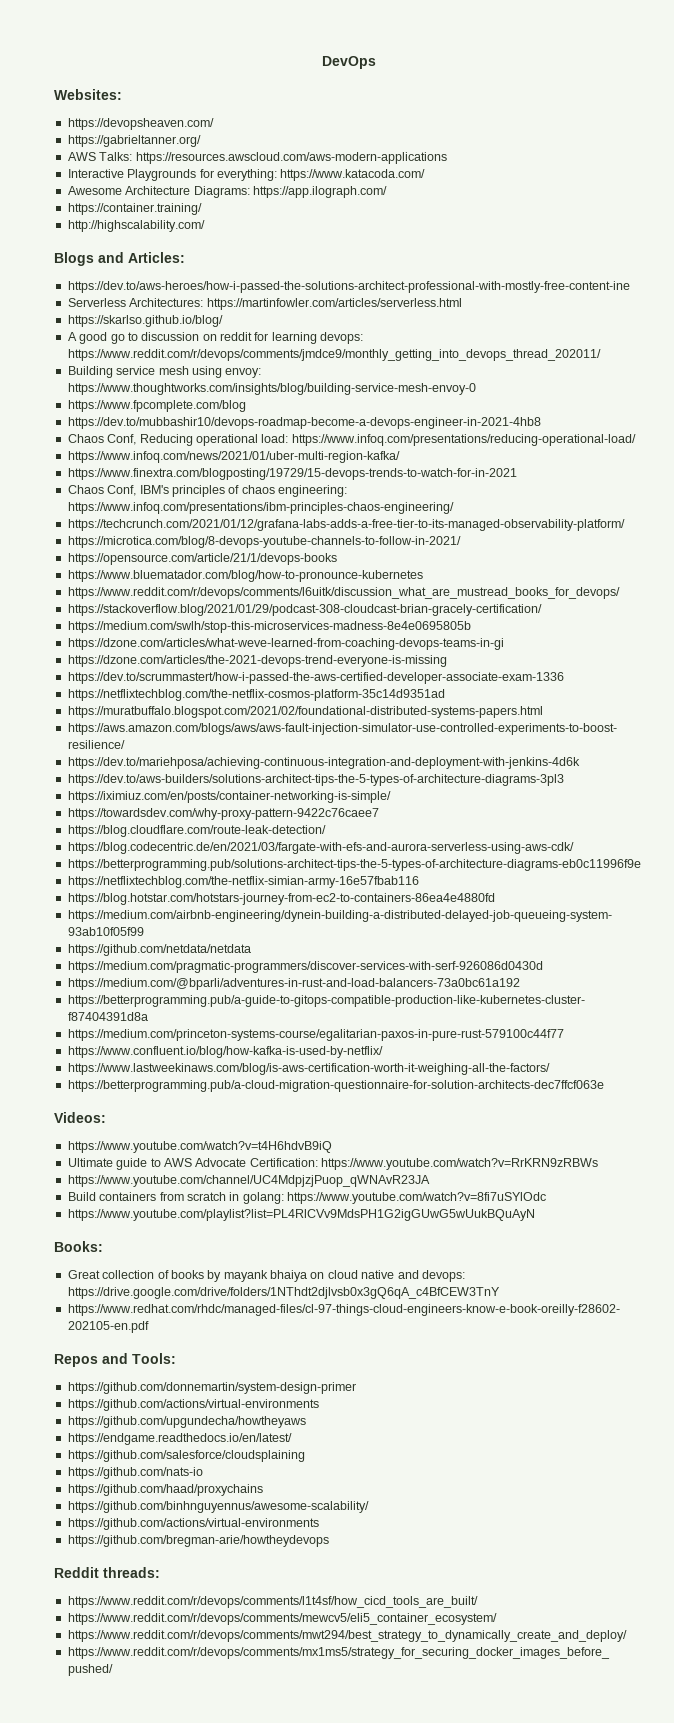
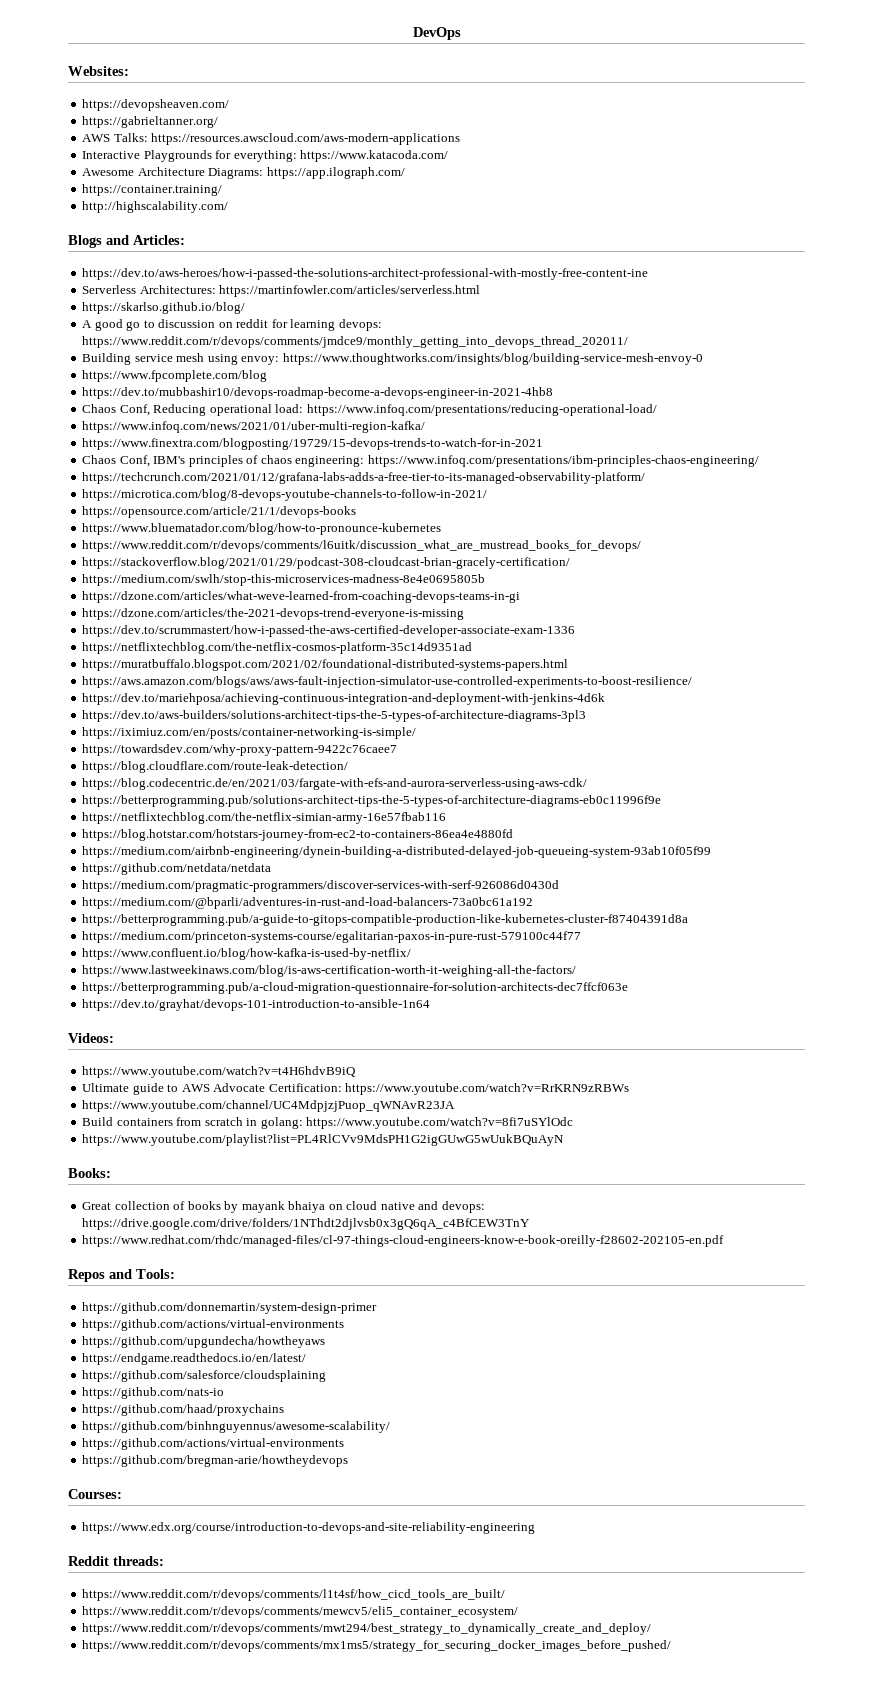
(604, 1086) none -> [82,999,431,1011] // https://dev.to/grayhat/devops-101-introduction-to-ansible-1n64
(329, 1541) none -> [68,1489,122,1499] [82,1522,536,1534] // Courses: // https://www.edx.org/course/introduction-to-devops-and-site-reliability-engineering

